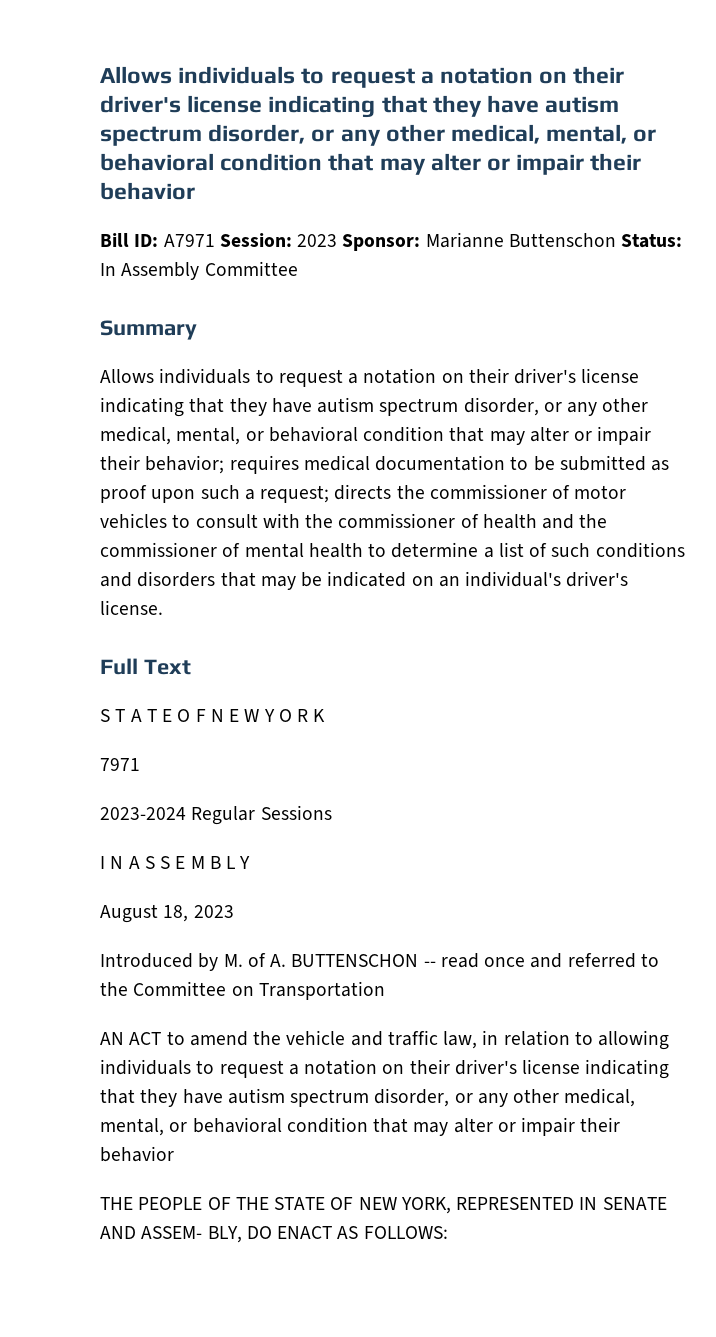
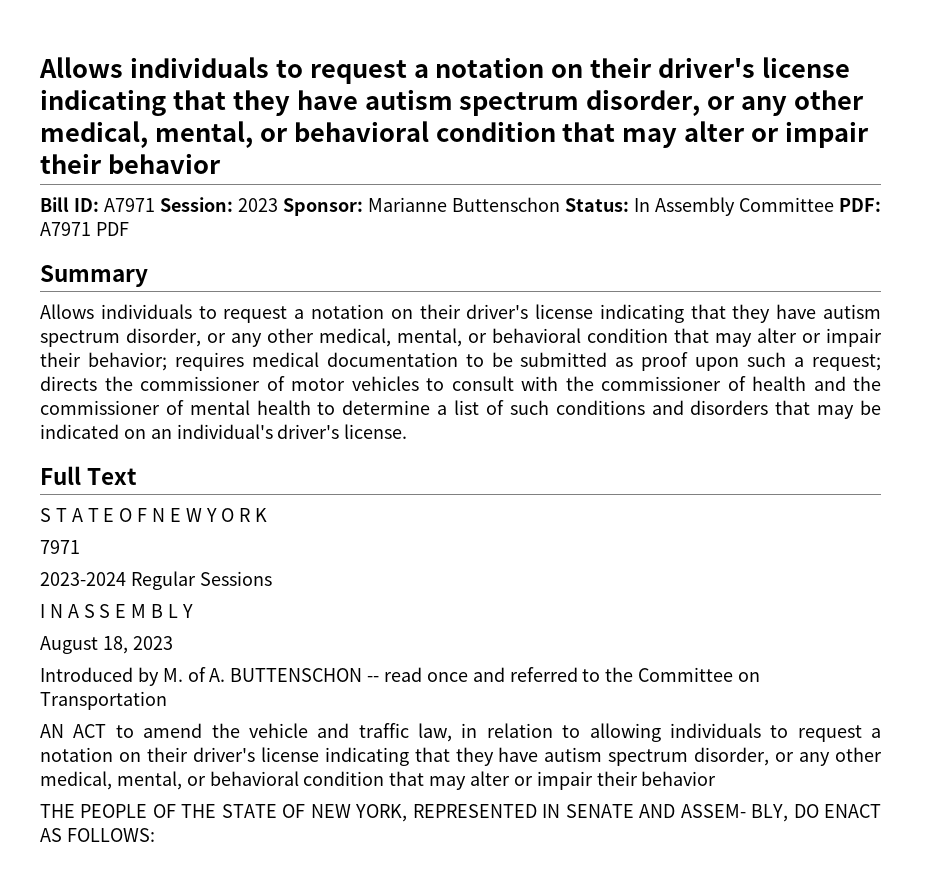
(298, 268) none -> [839,198,881,212] [40,222,129,236] PDF: A7971 PDF

